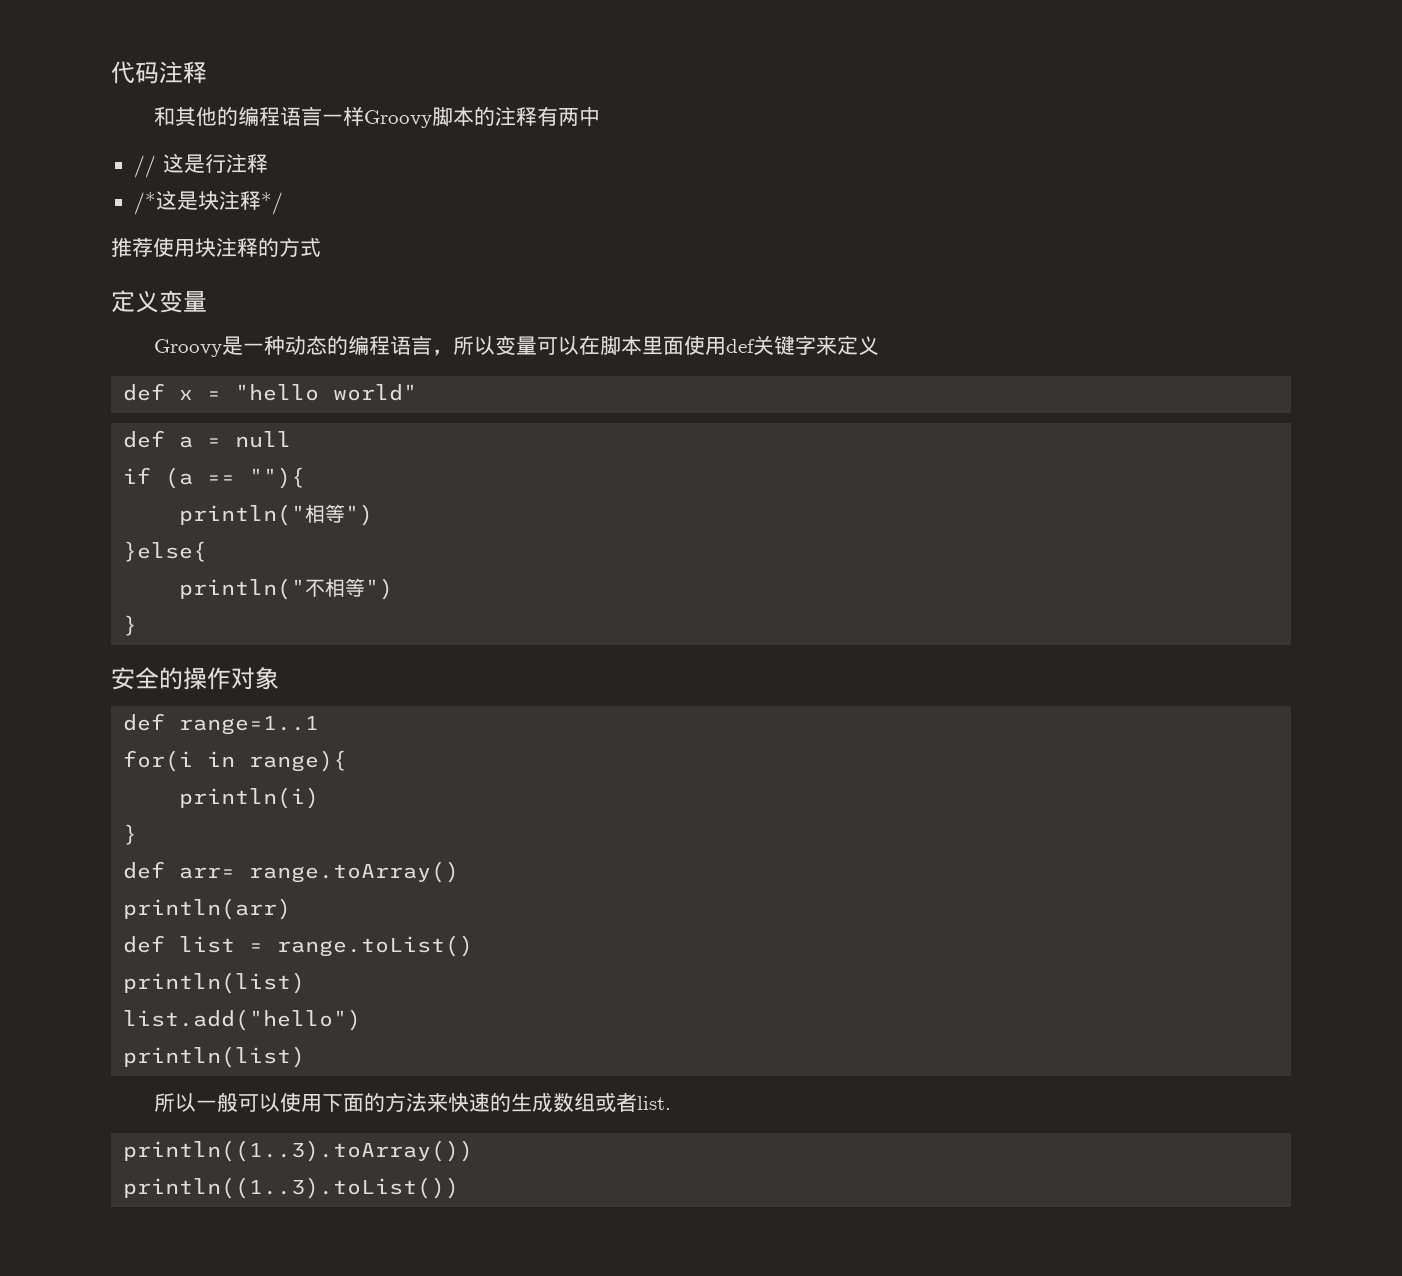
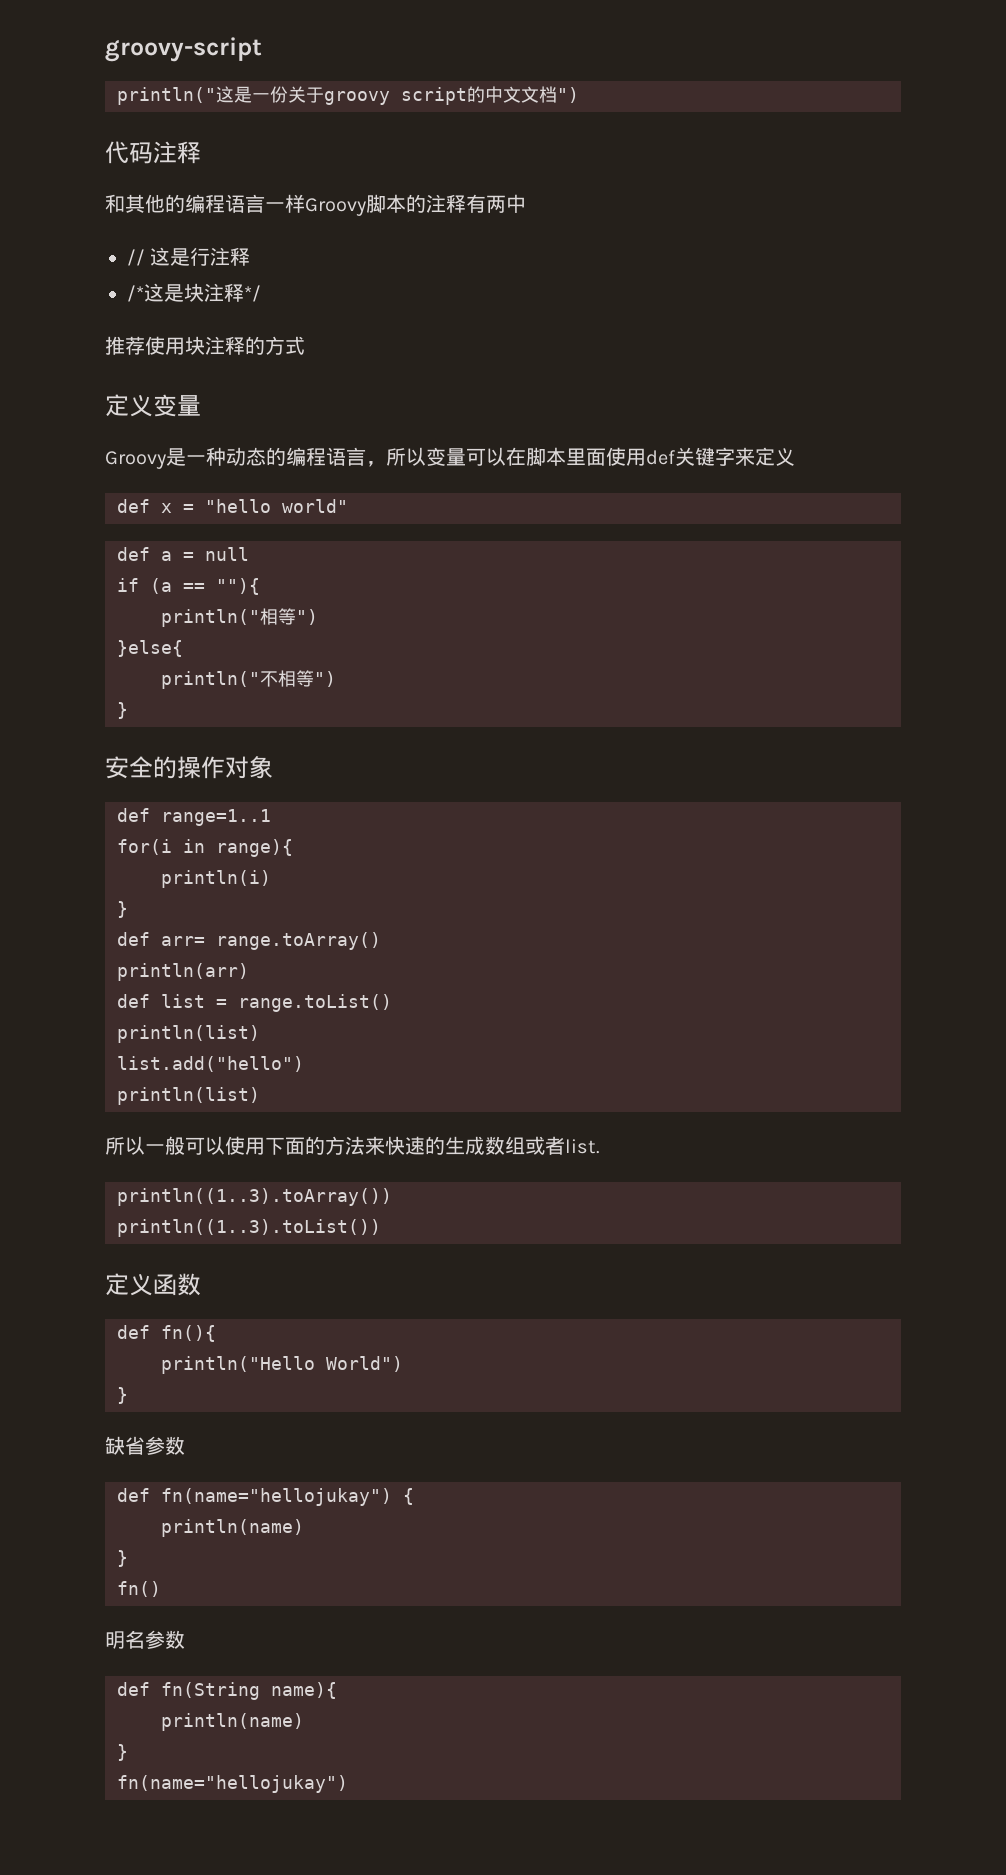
(111, 72) none -> [105,37,262,62] [117,86,579,105] groovy-script // println("这是一份关于groovy script的中文文档") //
(460, 1188) none -> [105,1273,201,1296] [117,1325,216,1342] [161,1356,403,1374] [117,1387,128,1404] [105,1436,185,1455] [117,1488,414,1506] [161,1519,304,1537] [117,1550,128,1567] [117,1581,161,1597] [105,1630,185,1649] [117,1682,337,1700] [161,1713,304,1731] [117,1744,128,1761] [117,1775,348,1793] // 定义函数 // def fn(){ // println("Hello World") // } // 缺省参数 // def fn(name="hellojukay") { // println(name) // } // fn() // 明名参数 // def fn(String name){ // println(name) // } // fn(name="hellojukay")

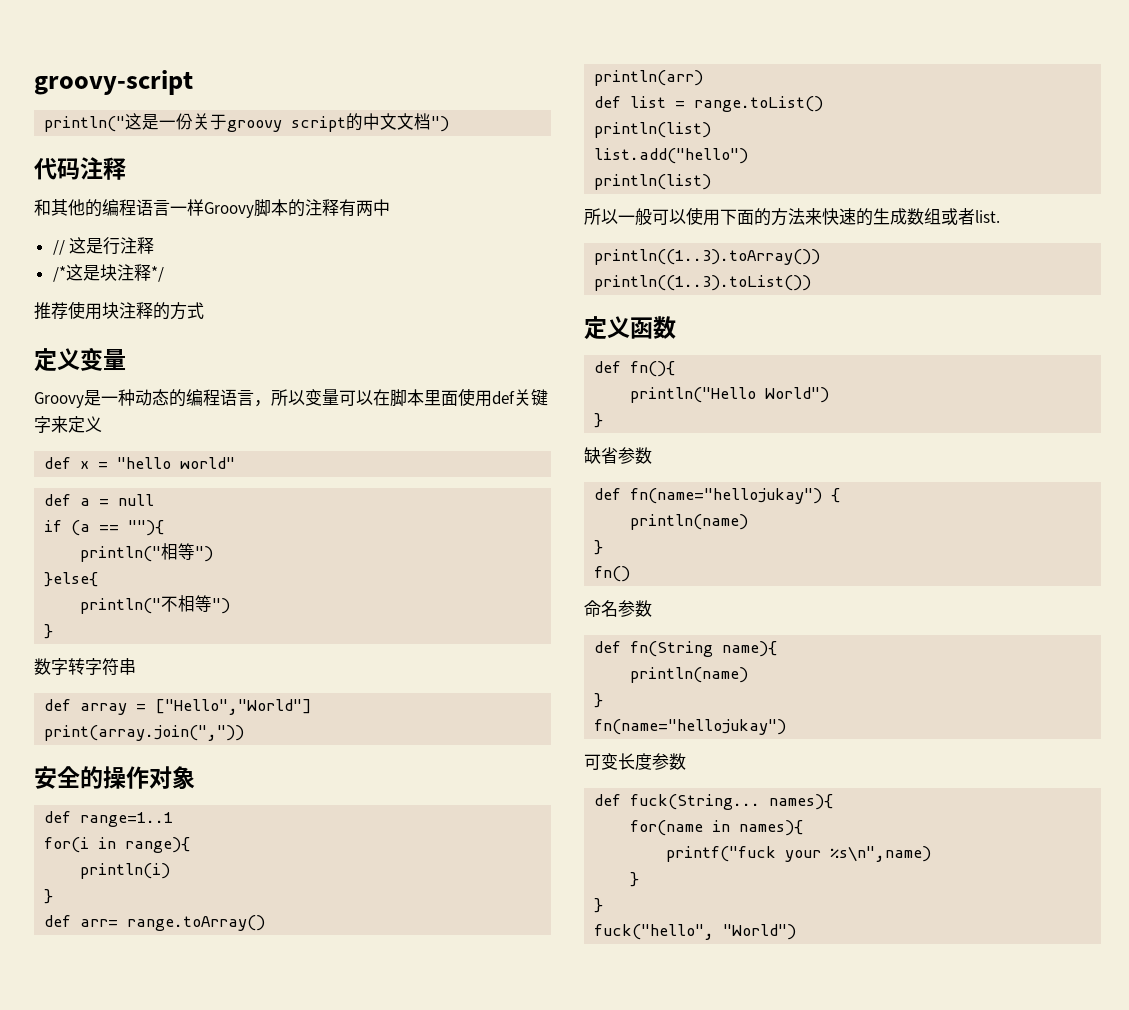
(128, 710) none -> [34,658,136,676] [44,699,313,715] [44,725,245,741] // 数字转字符串 // def array = ["Hello","World"] // print(array.join(","))
[105,1631,125,1649] 明 -> [584,600,601,617] 命
(348, 1784) none -> [584,753,686,770] [594,794,834,810] [630,820,804,836] [666,846,932,862] [630,872,640,887] [594,898,604,913] [594,924,797,940] // 可变长度参数 // def fuck(String... names){ // for(name in names){ // printf("fuck your %s\n",name) // } // } // fuck("hello", "World")

